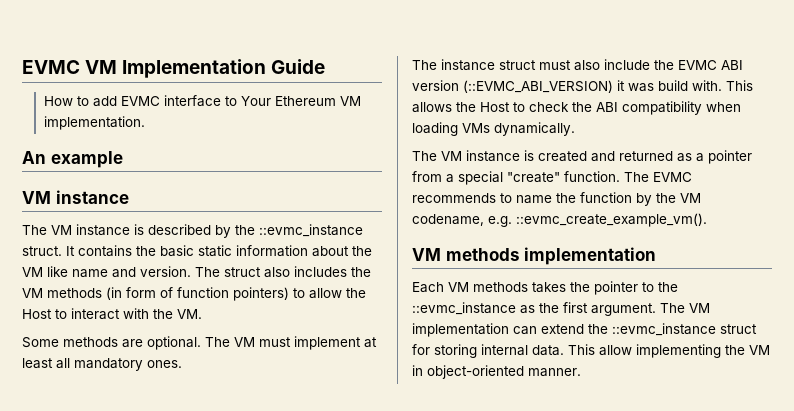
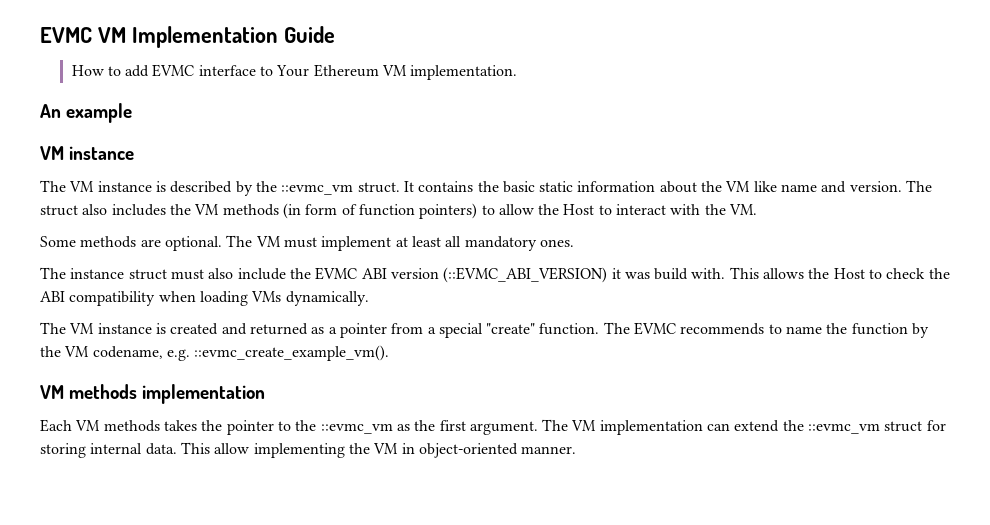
[259,224,363,237] ::evmc_instance -> [281,184,354,195] ::evmc_vm
[412,302,516,315] ::evmc_instance -> [320,423,393,434] ::evmc_vm
[612,323,716,336] ::evmc_instance -> [808,423,881,434] ::evmc_vm

